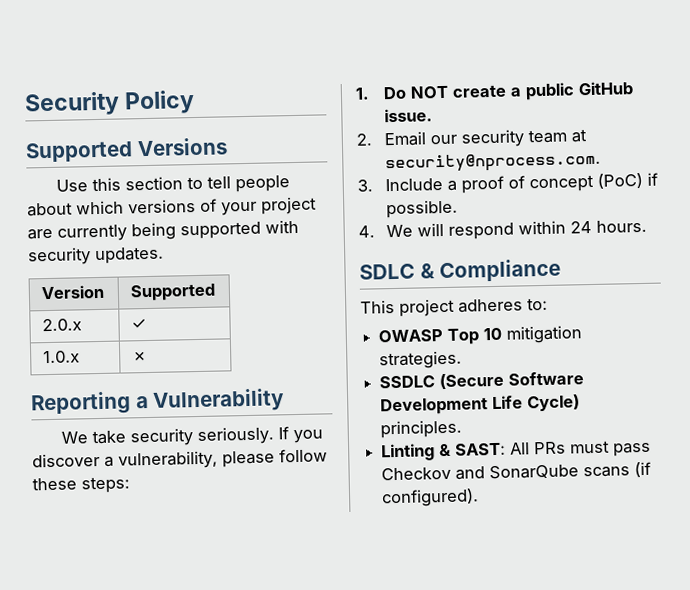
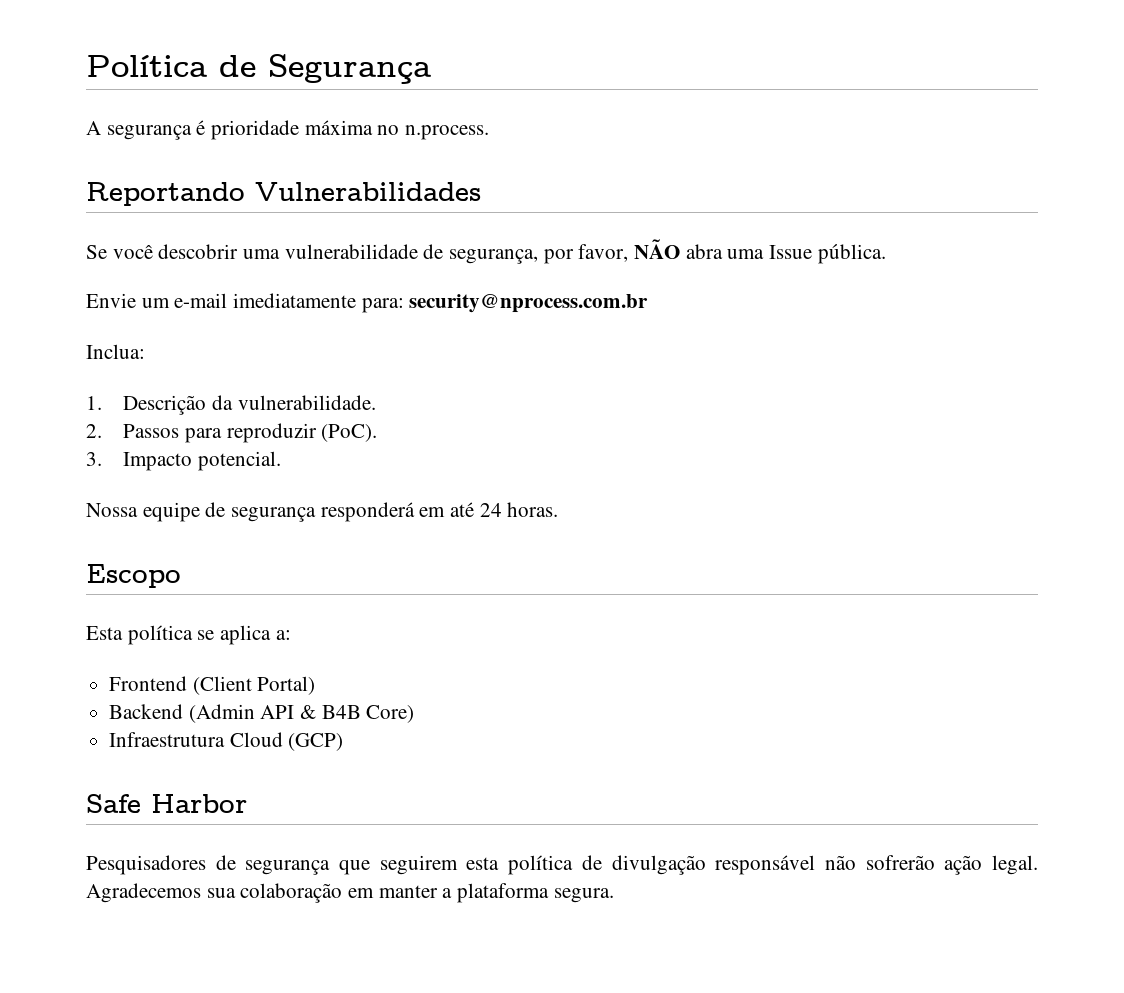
[24,89,196,117] [25,137,228,163] [56,175,291,193] [27,196,317,217] [27,219,299,242] [27,246,164,266] [41,284,106,300] [130,283,217,302] [42,318,83,332] [131,319,148,330] [43,350,81,364] [132,350,149,362] [30,388,286,416] [61,426,324,447] [32,448,328,470] [32,476,130,494] [355,81,633,101] [383,108,433,123] [356,129,587,148] [384,151,601,174] [357,172,658,194] [385,199,458,219] [358,219,647,240] [359,258,562,283] [360,297,548,317] [378,325,584,345] [379,350,463,370] [379,371,585,390] [380,394,581,416] [380,419,463,439] [381,440,652,462] [381,461,652,481] [381,488,480,508] Security Policy // Supported Versions // Use this section to tell people about which versions of your project are currently being supported with security updates. // Version | Supported // 2.0.x | ✓ // 1.0.x | ✗ // Reporting a Vulnerability // We take security seriously. If you discover a vulnerability, please follow these steps: // 1. Do NOT create a public GitHub issue. // 2. Email our security team at security@nprocess.com. // 3. Include a proof of concept (PoC) if possible. // 4. We will respond within 24 hours. // SDLC & Compliance // This project adheres to: // OWASP Top 10 mitigation strategies. // SSDLC (Secure Software Development Life Cycle) principles. // Linting & SAST: All PRs must pass Checkov and SonarQube scans (if configured). -> [86,54,431,84] [86,120,490,140] [86,182,481,206] [86,239,886,264] [86,293,649,313] [86,344,145,359] [86,395,376,415] [86,423,378,443] [86,451,282,471] [86,502,559,522] [86,564,181,588] [86,625,291,645] [109,676,316,695] [109,704,415,723] [109,732,344,751] [86,794,247,813] [86,855,1039,875] [86,883,614,903] Política de Segurança // A segurança é prioridade máxima no n.process. // Reportando Vulnerabilidades // Se você descobrir uma vulnerabilidade de segurança, por favor, NÃO abra uma Issue pública. // Envie um e-mail imediatamente para: security@nprocess.com.br // Inclua: // 1. Descrição da vulnerabilidade. // 2. Passos para reproduzir (PoC). // 3. Impacto potencial. // Nossa equipe de segurança responderá em até 24 horas. // Escopo // Esta política se aplica a: // Frontend (Client Portal) // Backend (Admin API & B4B Core) // Infraestrutura Cloud (GCP) // Safe Harbor // Pesquisadores de segurança que seguirem esta política de divulgação responsável não sofrerão ação legal. Agradecemos sua colaboração em manter a plataforma segura.

